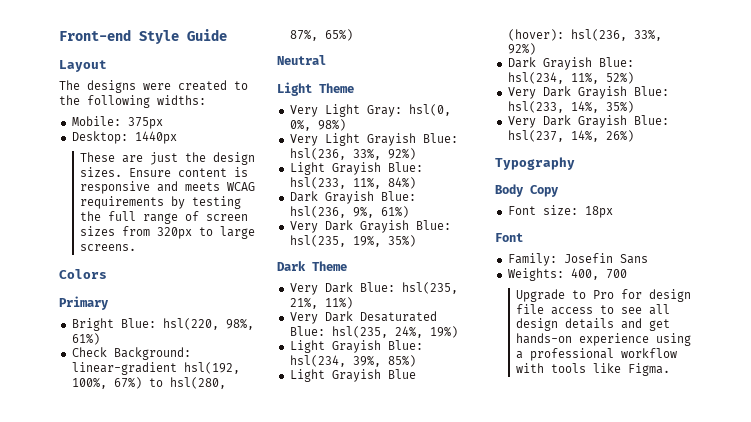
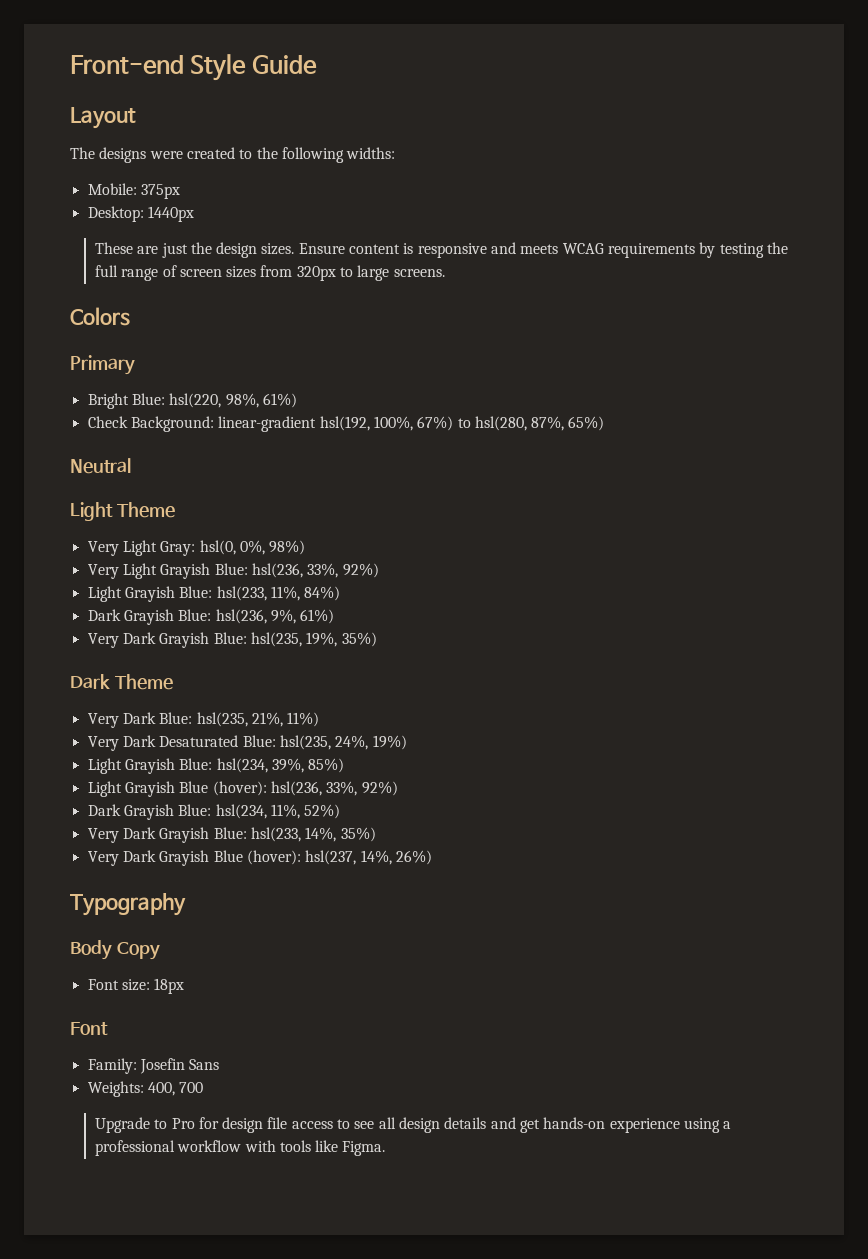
[633,115,669,125] Blue: -> [213,850,301,865] Blue (hover):

